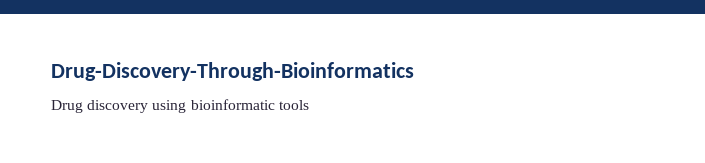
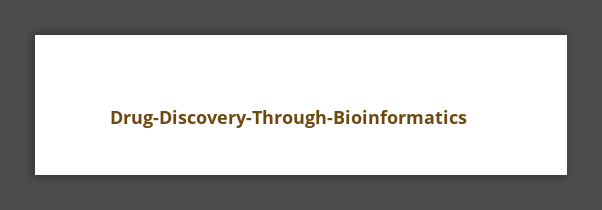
[51,99,309,113] // Drug discovery using bioinformatic tools -> (467, 119) none

